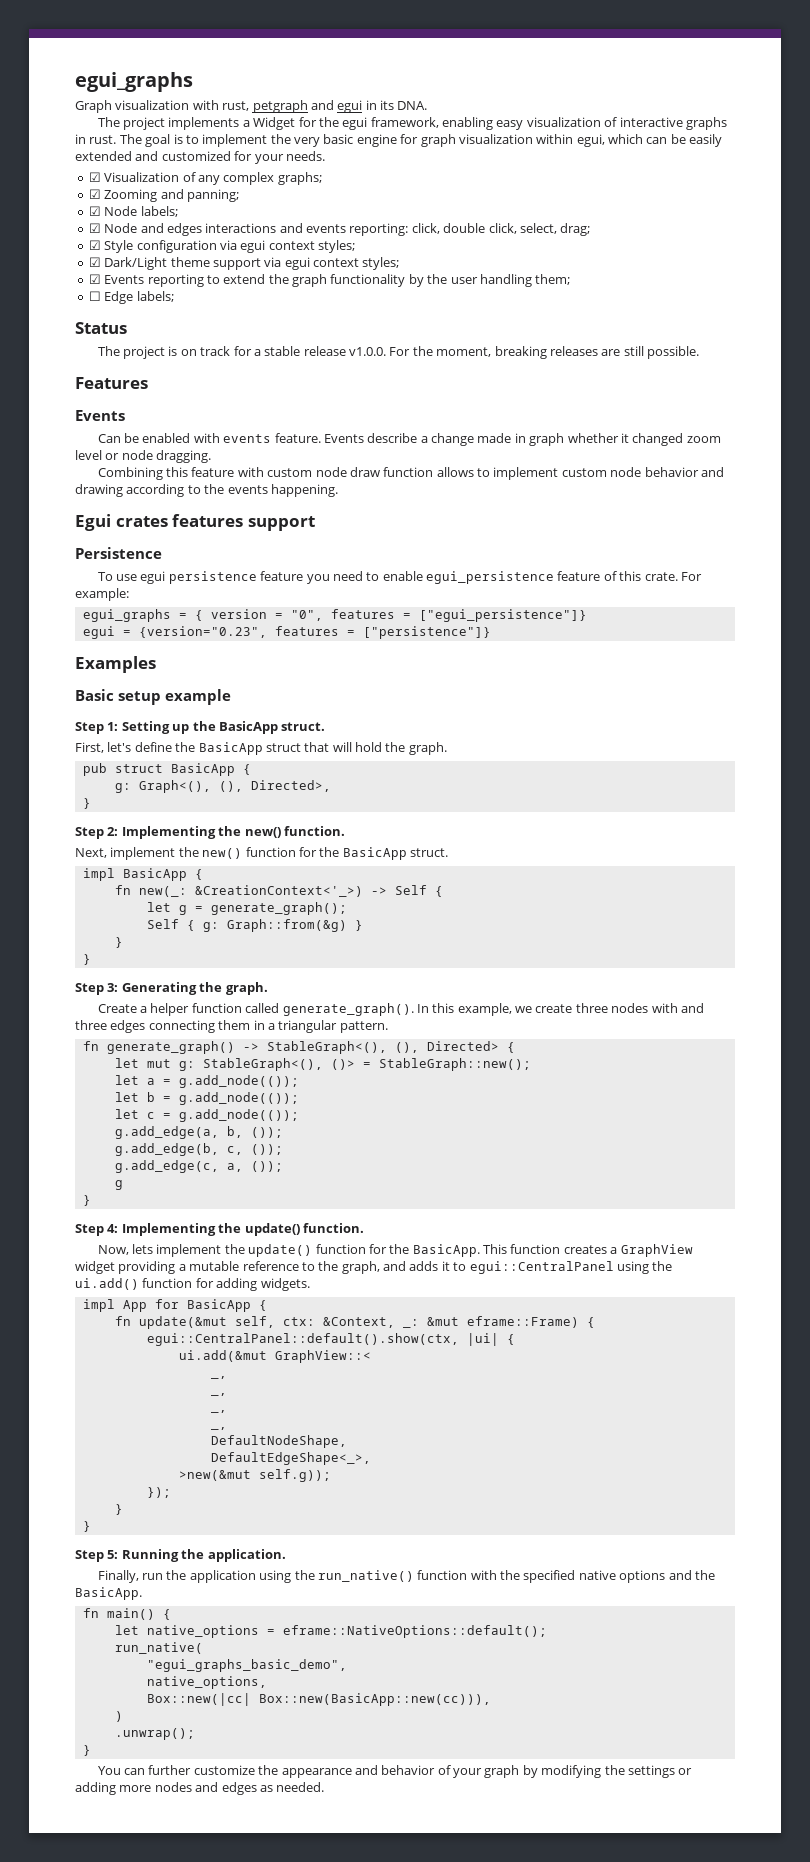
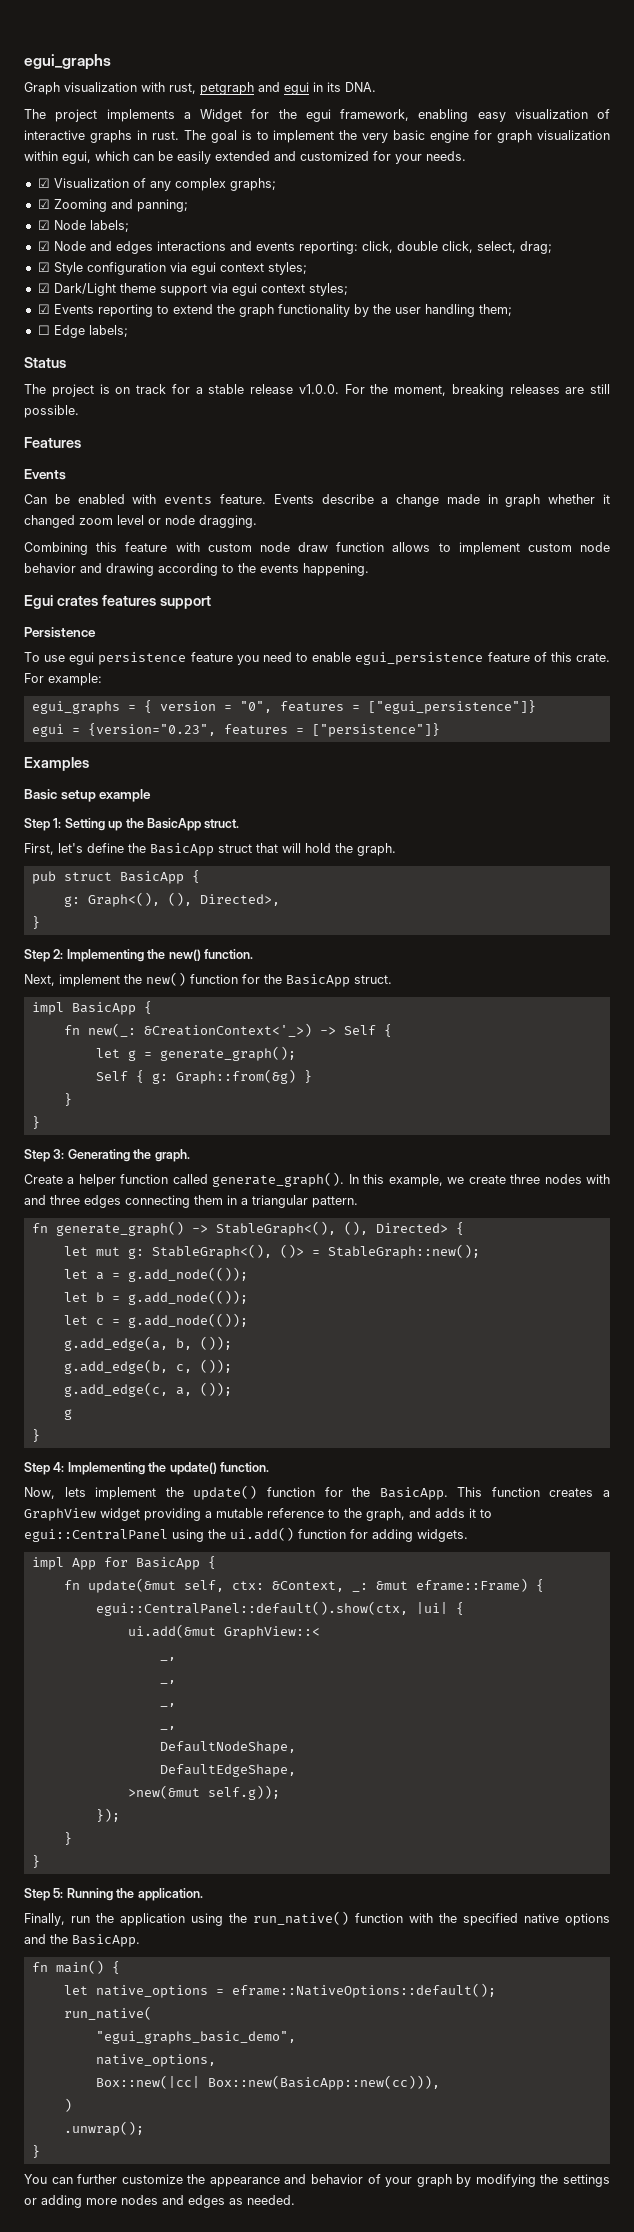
[210,1452,371,1465] DefaultEdgeShape<_>, -> [159,1764,296,1777] DefaultEdgeShape,

